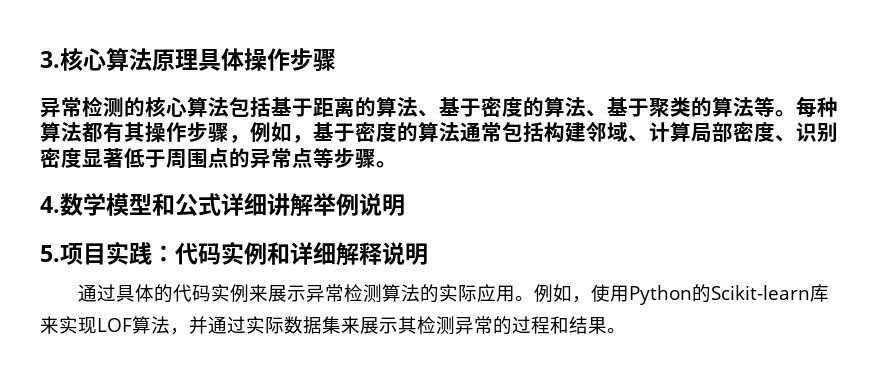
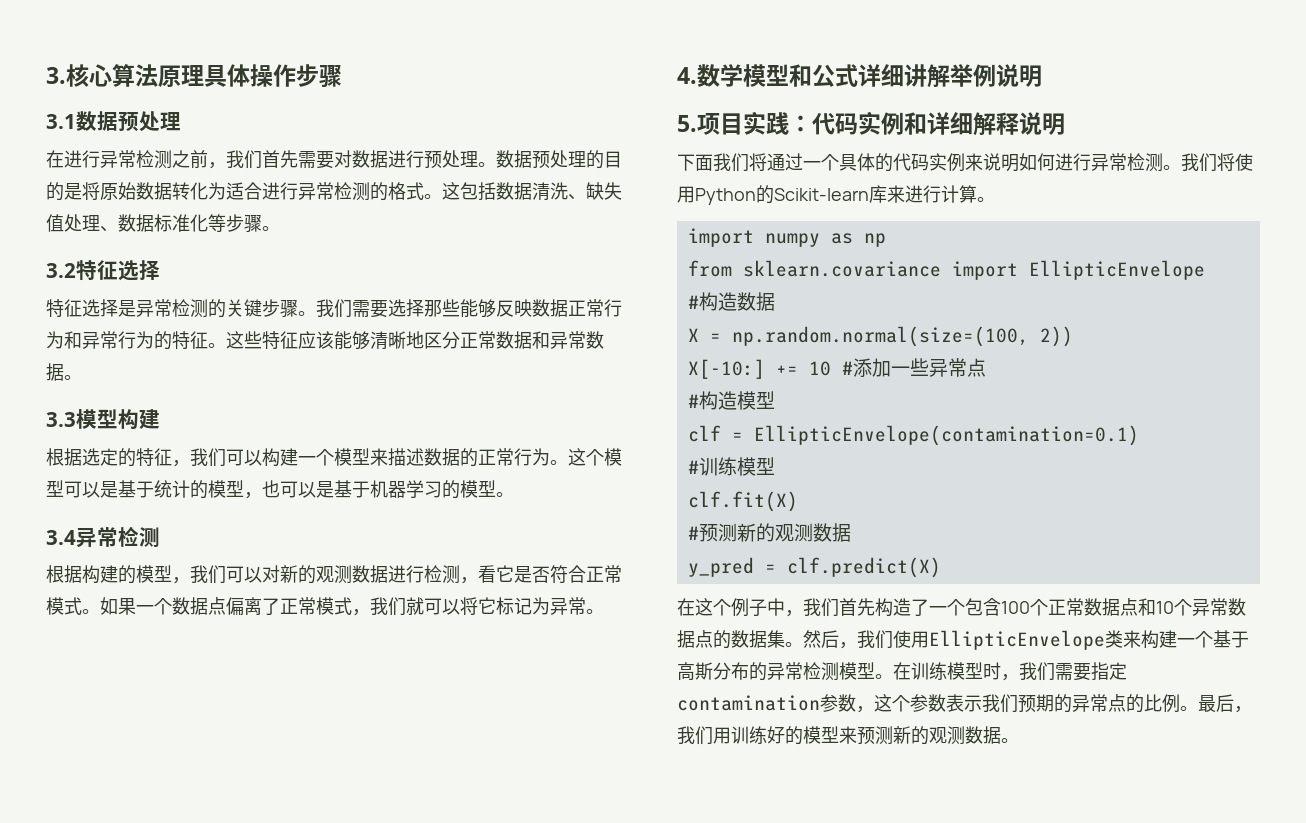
[40,96,838,118] [40,122,838,143] [40,148,376,169] 异常检测的核心算法包括基于距离的算法、基于密度的算法、基于聚类的算法等。每种算法都有其操作步骤，例如，基于密度的算法通常包括构建邻域、计算局部密度、识别密度显著低于周围点的异常点等步骤 -> [46,111,181,132] [46,150,622,169] [46,182,622,201] [46,214,280,233] [46,260,160,281] [46,299,622,318] [46,331,604,350] [46,363,82,381] [46,409,160,430] [46,448,622,467] [46,480,514,499] [46,526,160,548] [46,565,622,584] [46,597,586,616] 3.1数据预处理 // 在进行异常检测之前，我们首先需要对数据进行预处理。数据预处理的目的是将原始数据转化为适合进行异常检测的格式。这包括数据清洗、缺失值处理、数据标准化等步骤。 // 3.2特征选择 // 特征选择是异常检测的关键步骤。我们需要选择那些能够反映数据正常行为和异常行为的特征。这些特征应该能够清晰地区分正常数据和异常数据。 // 3.3模型构建 // 根据选定的特征，我们可以构建一个模型来描述数据的正常行为。这个模型可以是基于统计的模型，也可以是基于机器学习的模型。 // 3.4异常检测 // 根据构建的模型，我们可以对新的观测数据进行检测，看它是否符合正常模式。如果一个数据点偏离了正常模式，我们就可以将它标记为异常
[78,284,592,303] 通过具体的代码实例来展示异常检测算法的实际应用。例如， -> [677,153,1235,172] 下面我们将通过一个具体的代码实例来说明如何进行异常检测。我们将
[59,316,607,335] 实现LOF算法，并通过实际数据集来展示其检测异常的过程和结果 -> [905,185,995,203] [687,228,886,247] [687,260,1205,280] [687,292,775,311] [687,326,1073,347] [687,358,986,379] [687,391,775,410] [687,425,1139,446] [687,457,775,476] [687,491,798,512] [687,523,851,542] [687,557,941,578] [677,598,1246,617] [677,630,1249,650] [677,662,1127,681] [677,694,1252,713] [677,726,1001,745] 进行计算。 // import numpy as np // from sklearn.covariance import EllipticEnvelope // #构造数据 // X = np.random.normal(size=(100, 2)) // X[-10:] += 10 #添加一些异常点 // #构造模型 // clf = EllipticEnvelope(contamination=0.1) // #训练模型 // clf.fit(X) // #预测新的观测数据 // y_pred = clf.predict(X) // 在这个例子中，我们首先构造了一个包含100个正常数据点和10个异常数据点的数据集。然后，我们使用EllipticEnvelope类来构建一个基于高斯分布的异常检测模型。在训练模型时，我们需要指定contamination参数，这个参数表示我们预期的异常点的比例。最后，我们用训练好的模型来预测新的观测数据

